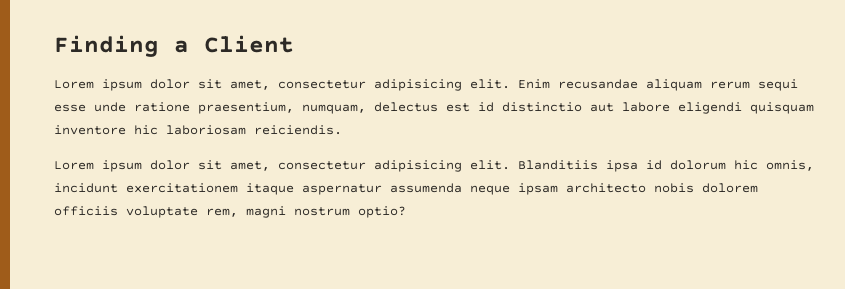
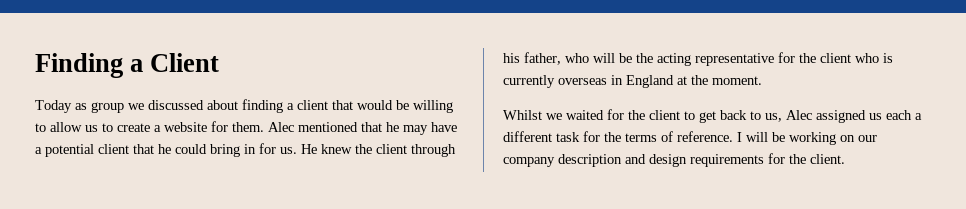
[54,79,798,91] [54,102,814,114] [54,125,342,135] [54,160,814,172] [54,183,758,195] [54,206,406,218] Lorem ipsum dolor sit amet, consectetur adipisicing elit. Enim recusandae aliquam rerum sequi esse unde ratione praesentium, numquam, delectus est id distinctio aut labore eligendi quisquam inventore hic laboriosam reiciendis. // Lorem ipsum dolor sit amet, consectetur adipisicing elit. Blanditiis ipsa id dolorum hic omnis, incidunt exercitationem itaque aspernatur assumenda neque ipsam architecto nobis dolorem officiis voluptate rem, magni nostrum optio? -> [35,99,453,113] [35,121,457,135] [35,143,456,157] [503,52,893,66] [503,75,762,88] [503,109,922,123] [503,131,877,145] [503,153,845,167] Today as group we discussed about finding a client that would be willing to allow us to create a website for them. Alec mentioned that he may have a potential client that he could bring in for us. He knew the client through his father, who will be the acting representative for the client who is currently overseas in England at the moment. // Whilst we waited for the client to get back to us, Alec assigned us each a different task for the terms of reference. I will be working on our company description and design requirements for the client.

